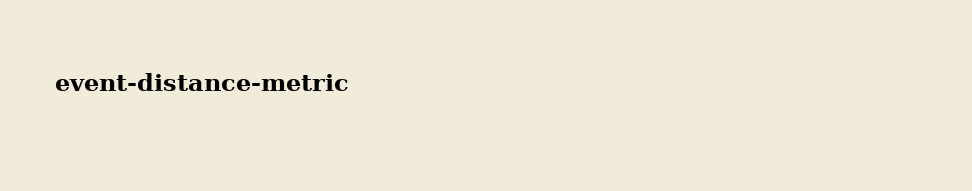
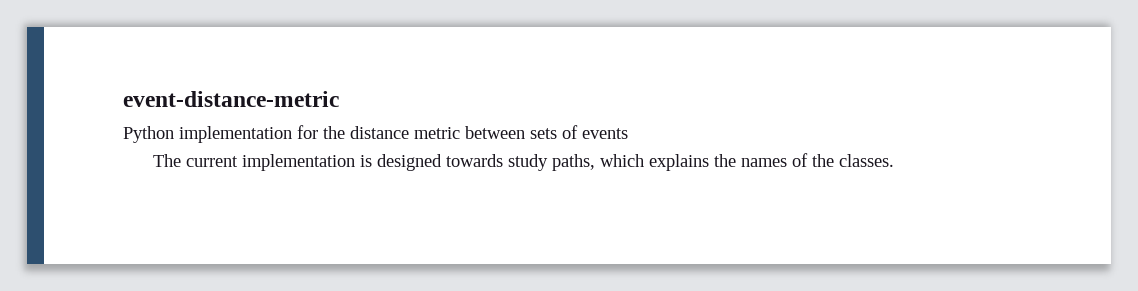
(349, 82) none -> [123,125,628,143] [153,153,895,171] // Python implementation for the distance metric between sets of events // The current implementation is designed towards study paths, which explains the names of the classes.

